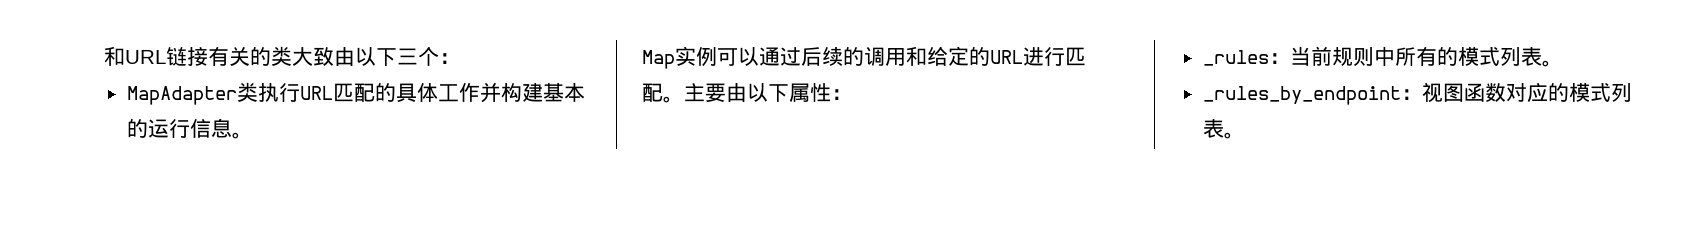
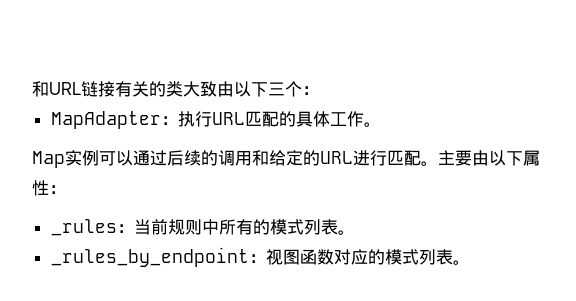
[236,82,258,102] 类 -> [160,116,178,125] ：
[479,82,585,103] [126,118,232,138] 并构建基本的运行信息 -> (364, 119) none

